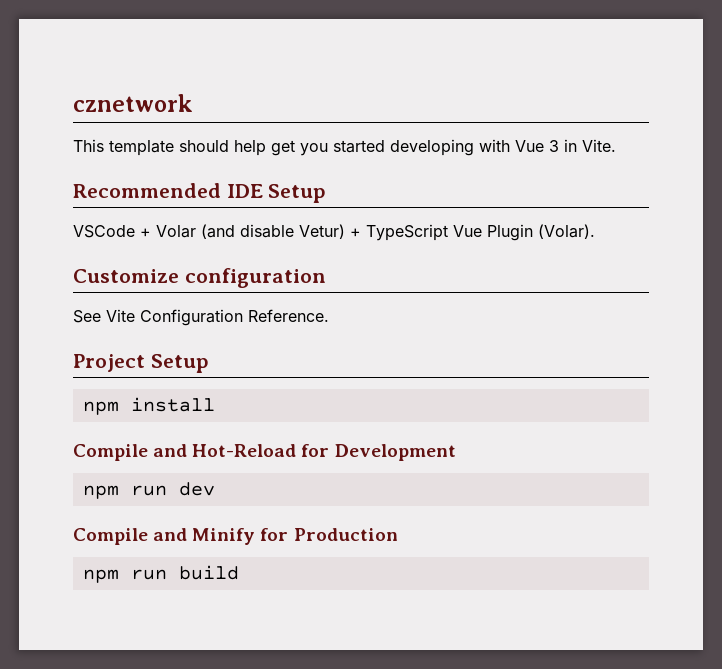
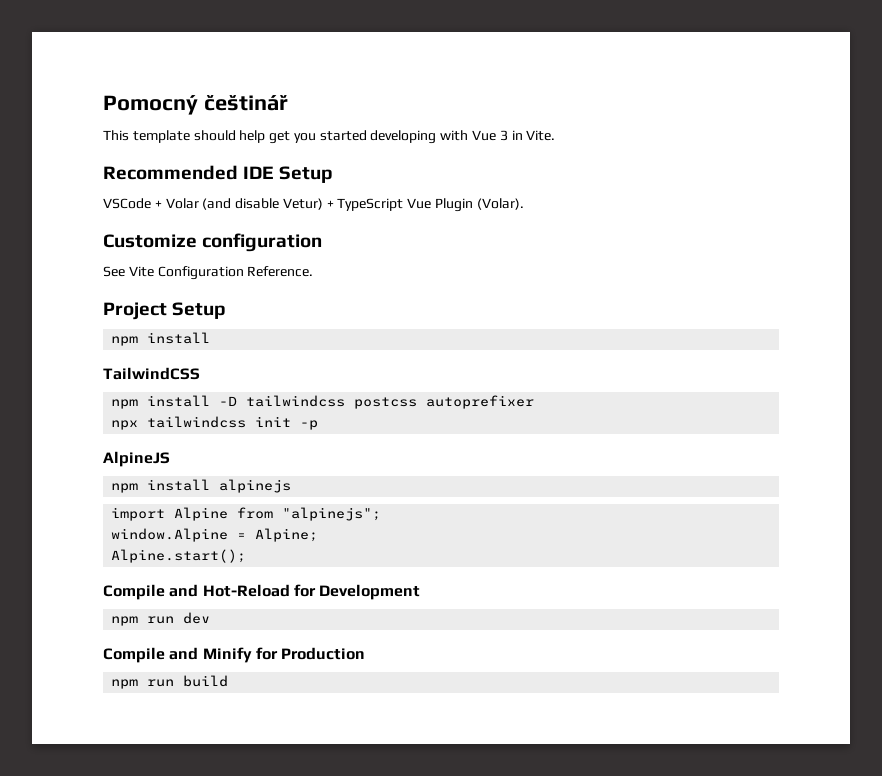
[73,94,193,112] cznetwork -> [103,95,288,115] Pomocný češtinář
(215, 404) none -> [103,367,200,380] [111,395,535,409] [111,416,319,430] [103,451,170,467] [111,479,292,493] [111,507,382,521] [111,528,319,542] [111,549,247,563] // TailwindCSS // npm install -D tailwindcss postcss autoprefixer // npx tailwindcss init -p // AlpineJS // npm install alpinejs // import Alpine from "alpinejs"; // window.Alpine = Alpine; // Alpine.start();

